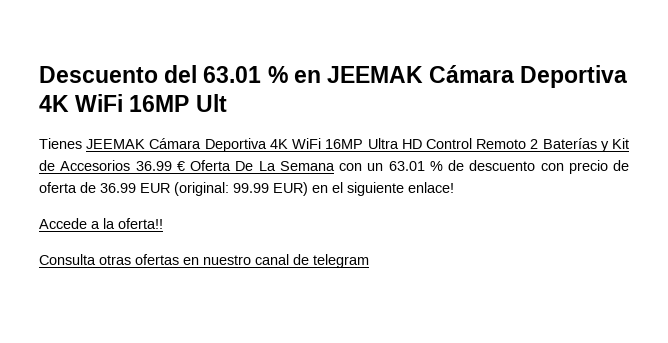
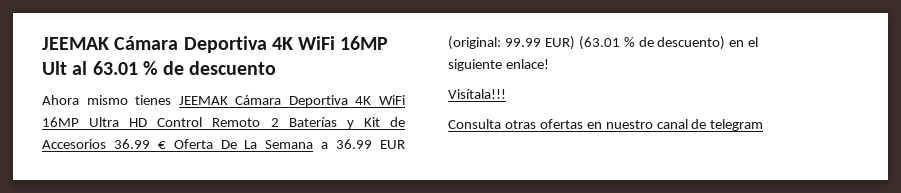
[39,65,321,83] Descuento del 63.01 % en -> (42, 43) none
[39,138,82,149] // Tienes -> [72,61,277,75] [42,95,172,105] al 63.01 % de descuento // Ahora mismo tienes
[339,160,629,174] [39,182,96,193] con un 63.01 % de descuento con precio de oferta de -> [321,142,329,149] a
(308, 189) none -> [578,36,726,50] (63.01 % de descuento)
[39,218,163,229] Accede a la oferta!! -> [448,89,506,99] Visítala!!!

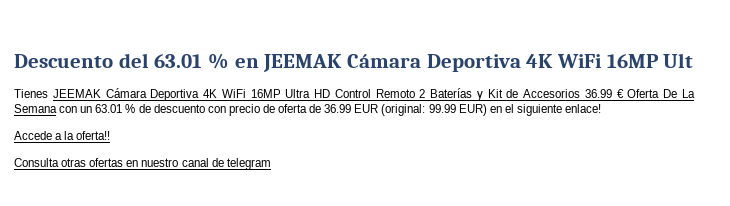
(42, 43) none -> [14,53,259,69] Descuento del 63.01 % en
[72,61,277,75] [42,95,172,105] al 63.01 % de descuento // Ahora mismo tienes -> [14,89,48,98] // Tienes
[321,142,329,149] a -> [59,104,322,116] con un 63.01 % de descuento con precio de oferta de
[578,36,726,50] (63.01 % de descuento) -> (487, 110) none
[448,89,506,99] Visítala!!! -> [14,131,111,140] Accede a la oferta!!

